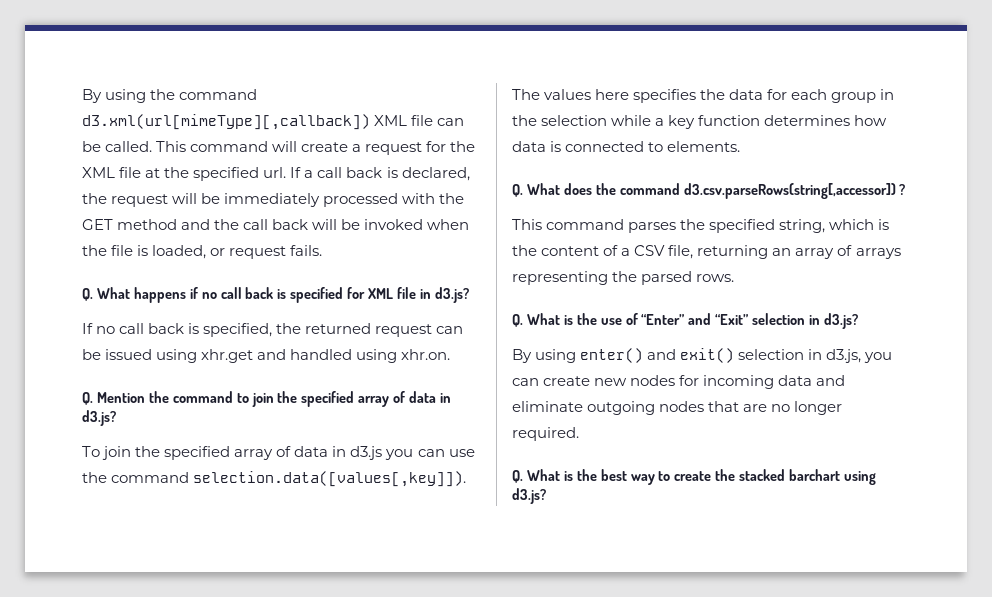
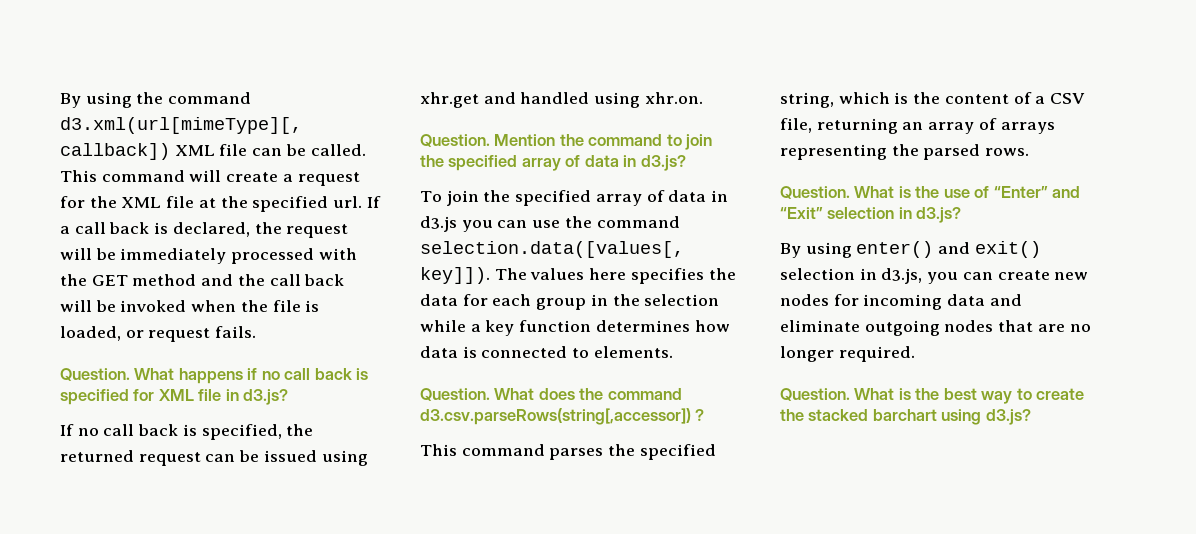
[82,288,93,301] Q. -> [60,368,130,381] Question.
[82,392,93,405] Q. -> [420,134,490,147] Question.
[512,184,523,197] Q. -> [420,388,490,401] Question.
[512,314,523,327] Q. -> [780,186,850,199] Question.
[512,470,523,483] Q. -> [780,388,850,401] Question.

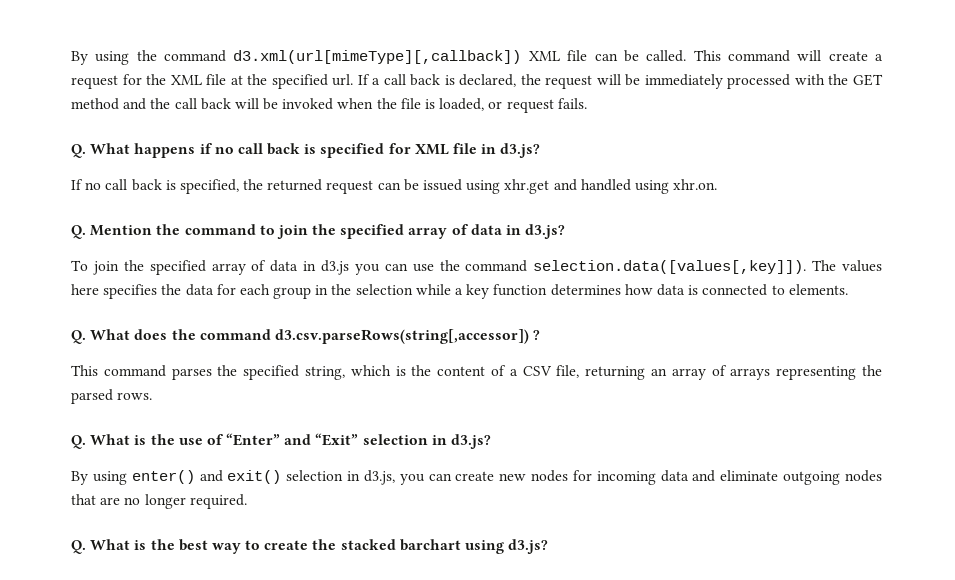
[60,368,130,381] Question. -> [71,144,86,158] Q.
[420,134,490,147] Question. -> [71,225,86,239] Q.
[420,388,490,401] Question. -> [71,330,86,344] Q.
[780,186,850,199] Question. -> [71,435,86,449] Q.
[780,388,850,401] Question. -> [71,540,86,554] Q.

